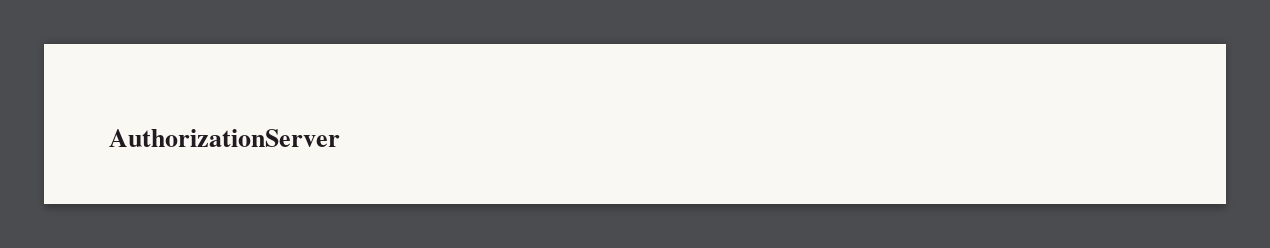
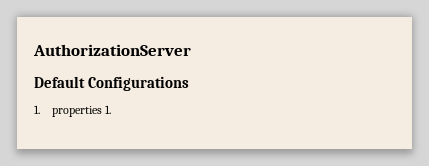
(340, 138) none -> [34,76,190,91] [34,105,111,117] // Default Configurations // 1. properties 1.

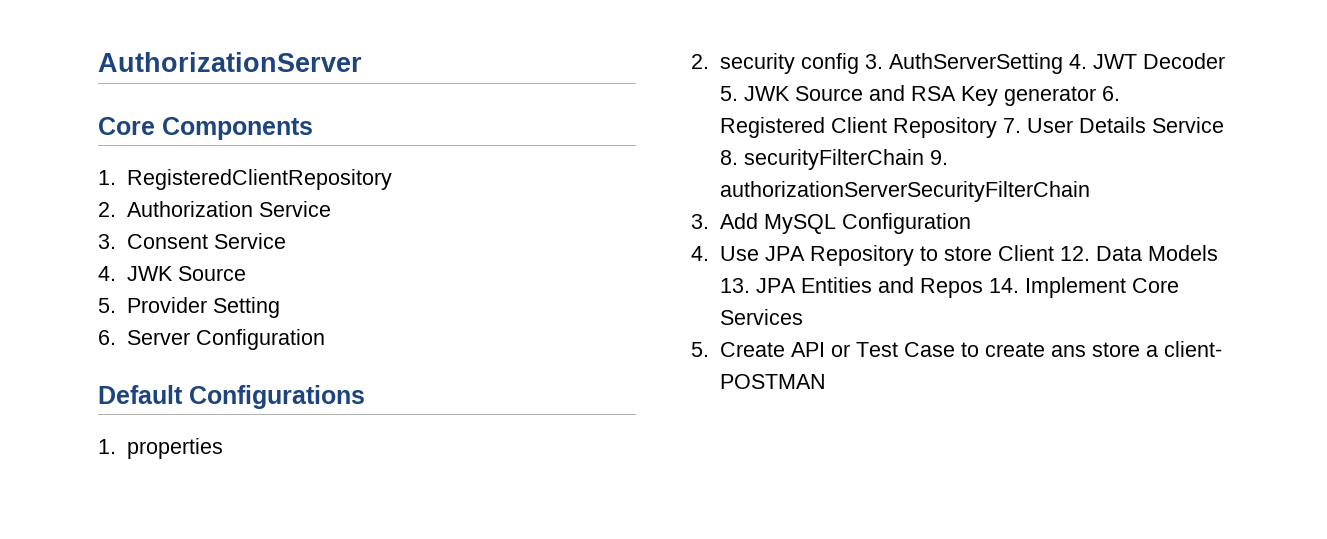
[34,76,190,91] [34,105,111,117] Default Configurations // 1. properties 1. -> [98,117,313,140] [98,169,392,190] [98,201,331,217] [98,233,286,249] [98,266,246,281] [98,297,280,318] [98,329,325,350] [98,385,365,409] [98,438,223,459] [691,53,1225,74] [719,85,1120,106] [719,117,1224,138] [719,149,948,170] [719,181,1090,202] [691,213,971,234] [691,245,1218,266] [719,277,1179,298] [719,309,803,325] [691,341,1222,357] [719,374,826,389] Core Components // 1. RegisteredClientRepository // 2. Authorization Service // 3. Consent Service // 4. JWK Source // 5. Provider Setting // 6. Server Configuration // Default Configurations // 1. properties // 2. security config 3. AuthServerSetting 4. JWT Decoder 5. JWK Source and RSA Key generator 6. Registered Client Repository 7. User Details Service 8. securityFilterChain 9. authorizationServerSecurityFilterChain // 3. Add MySQL Configuration // 4. Use JPA Repository to store Client 12. Data Models 13. JPA Entities and Repos 14. Implement Core Services // 5. Create API or Test Case to create ans store a client- POSTMAN

